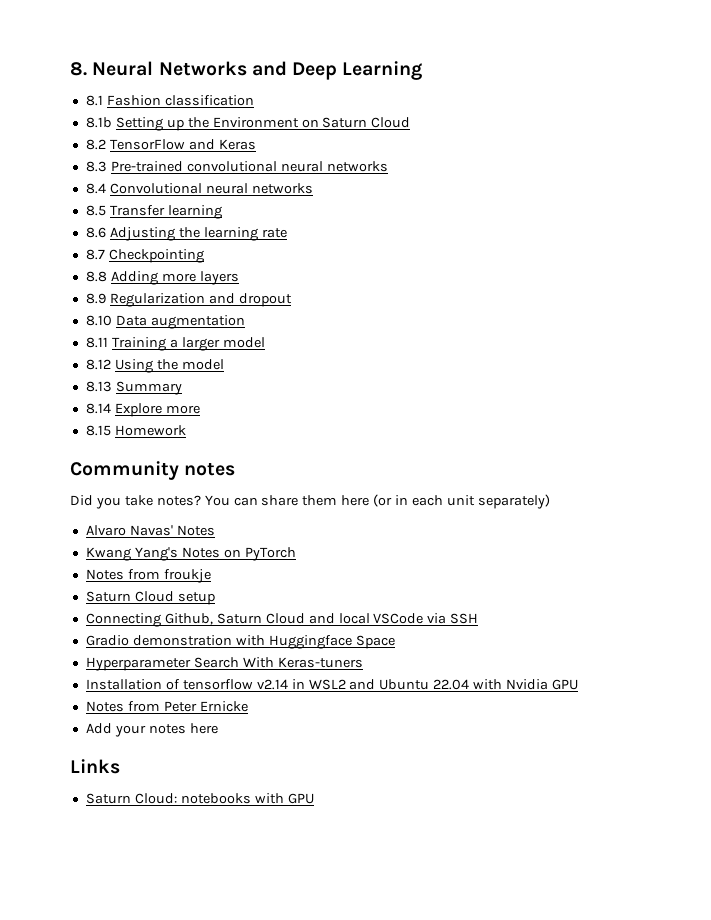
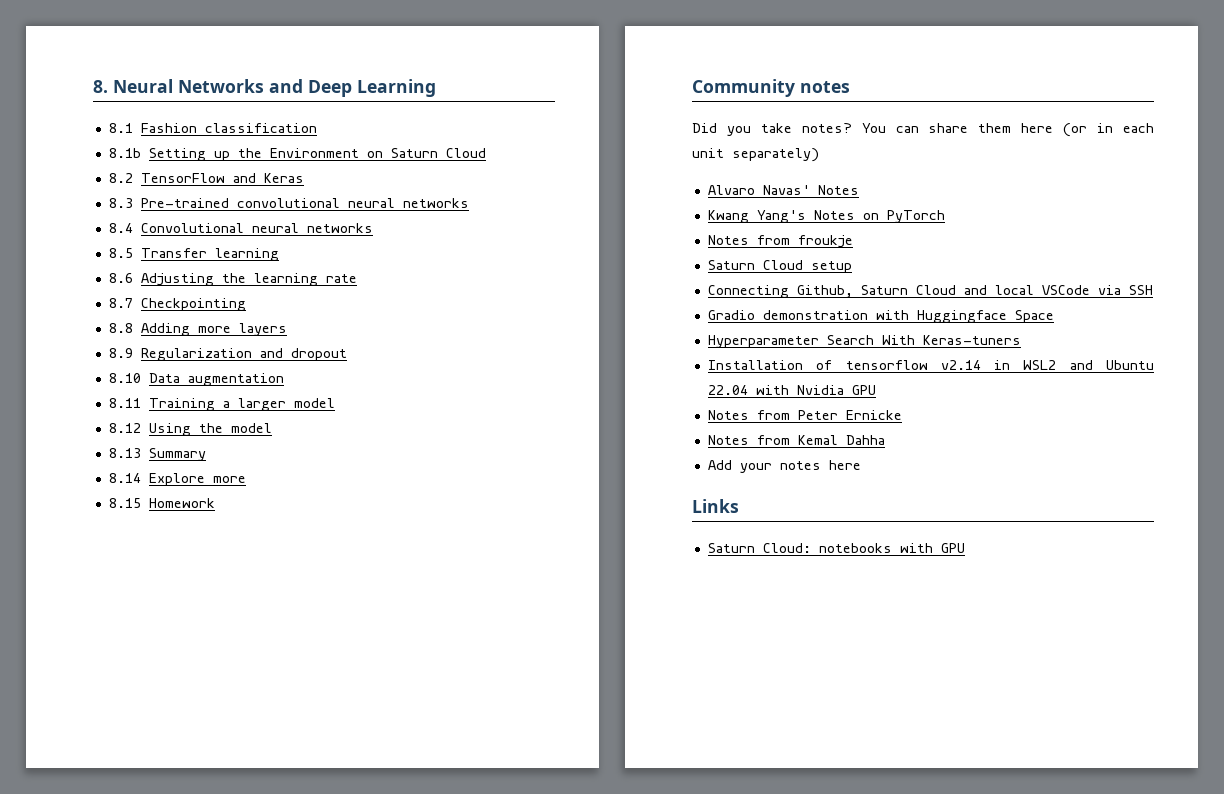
(248, 706) none -> [707,435,885,445] // Notes from Kemal Dahha

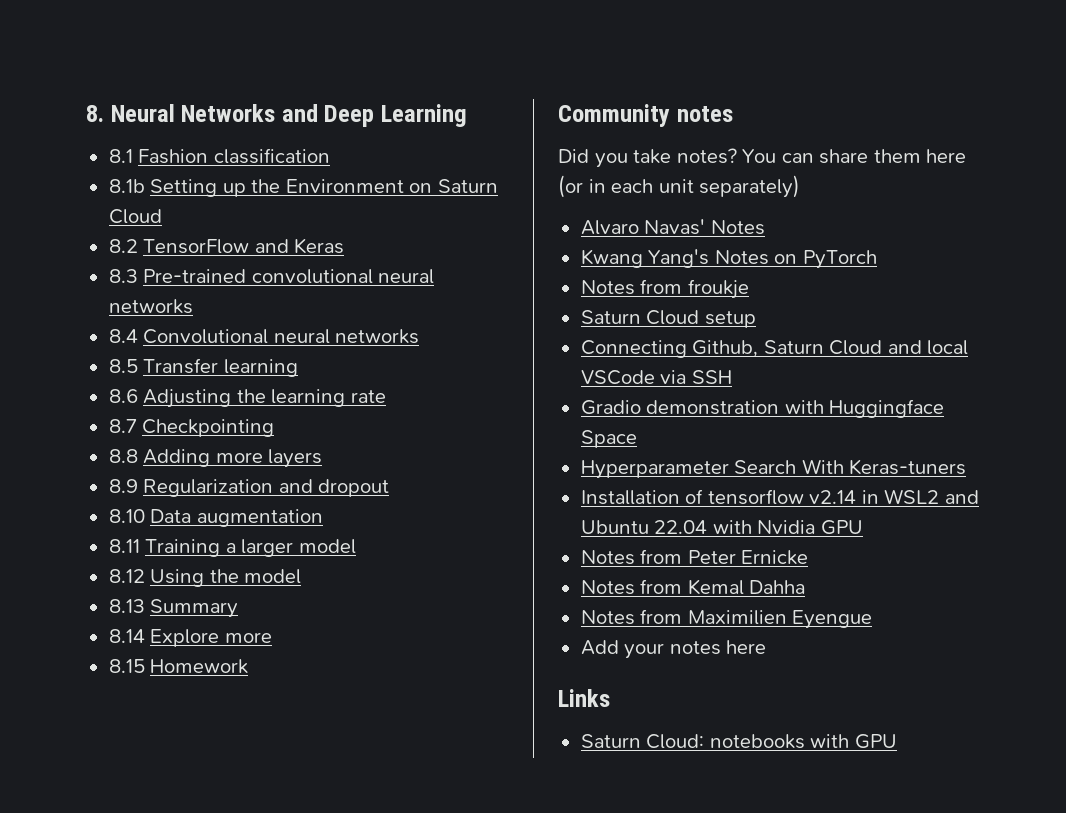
(885, 440) none -> [580,609,873,629] // Notes from Maximilien Eyengue

